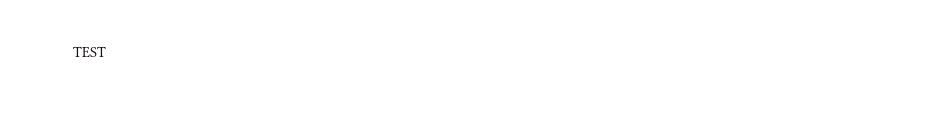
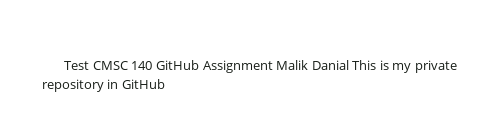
[73,46,106,58] TEST -> [64,60,458,73] [42,79,165,92] Test CMSC 140 GitHub Assignment Malik Danial This is my private repository in GitHub

